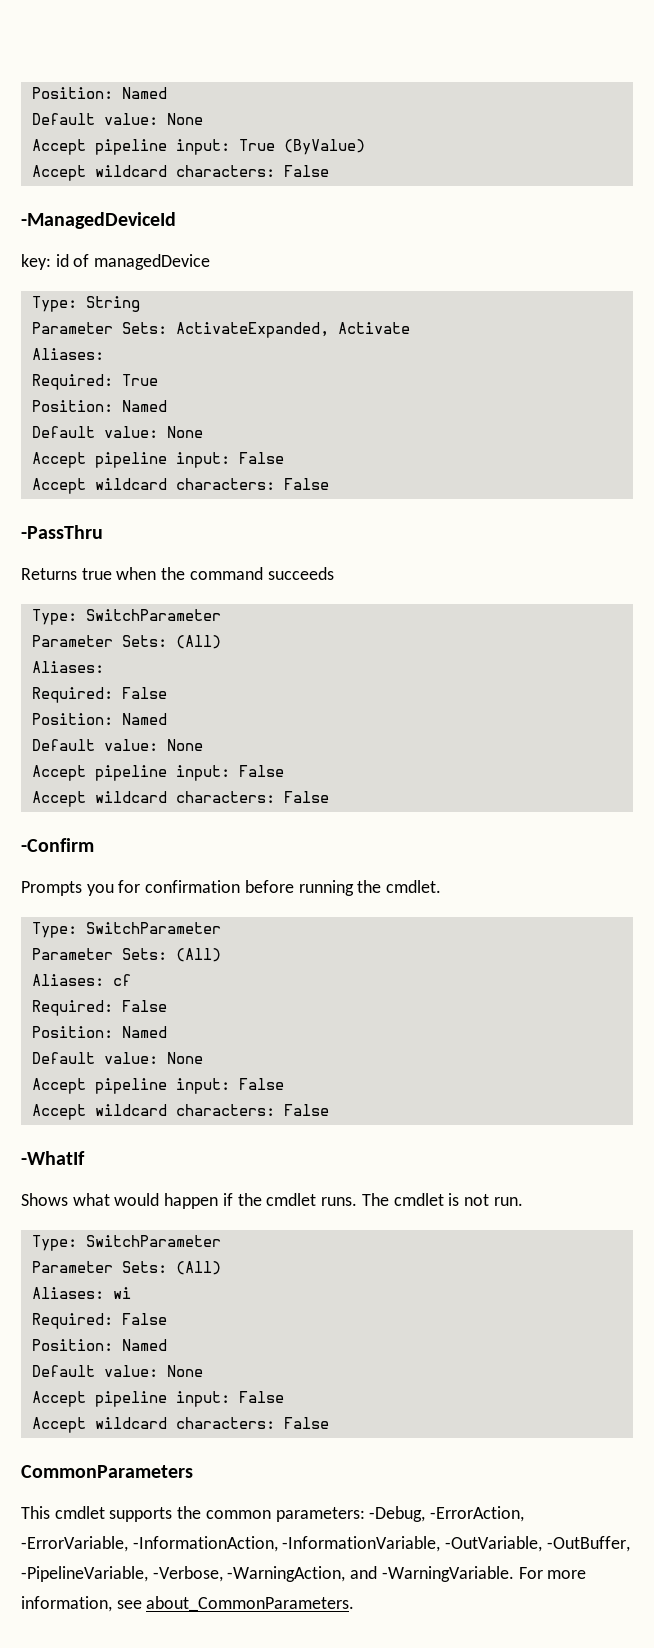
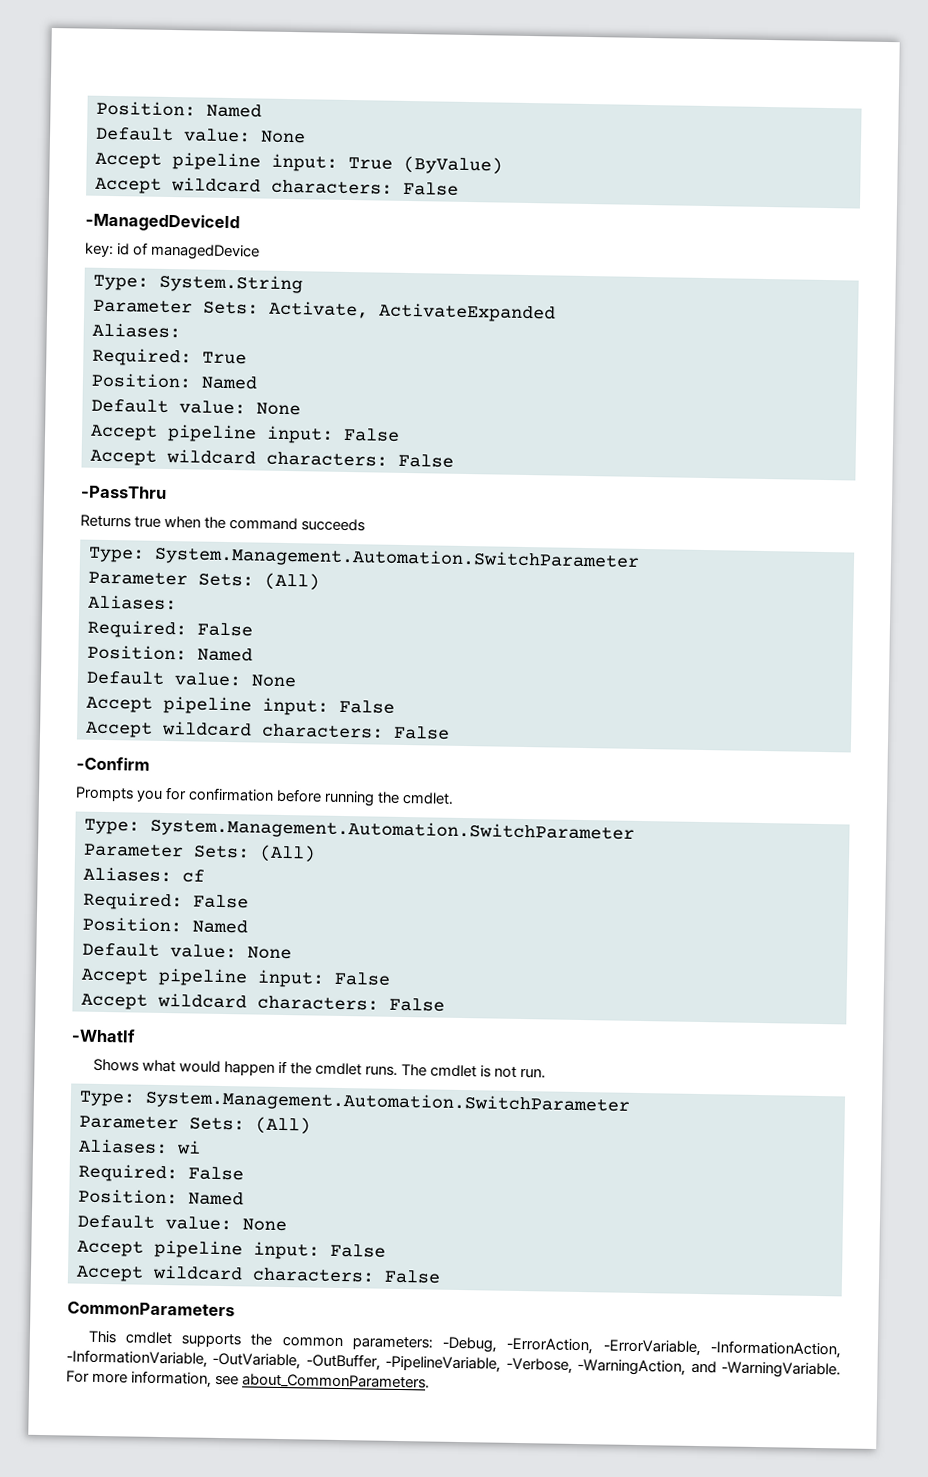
[85,296,140,312] [31,322,410,338] String // Parameter Sets: ActivateExpanded, Activate -> [159,273,303,294] [93,299,556,323] System.String // Parameter Sets: Activate, ActivateExpanded
[85,609,221,621] SwitchParameter -> [154,545,640,571] System.Management.Automation.SwitchParameter
[85,922,221,934] SwitchParameter -> [150,817,635,843] System.Management.Automation.SwitchParameter
[85,1235,221,1247] SwitchParameter -> [145,1089,631,1115] System.Management.Automation.SwitchParameter

